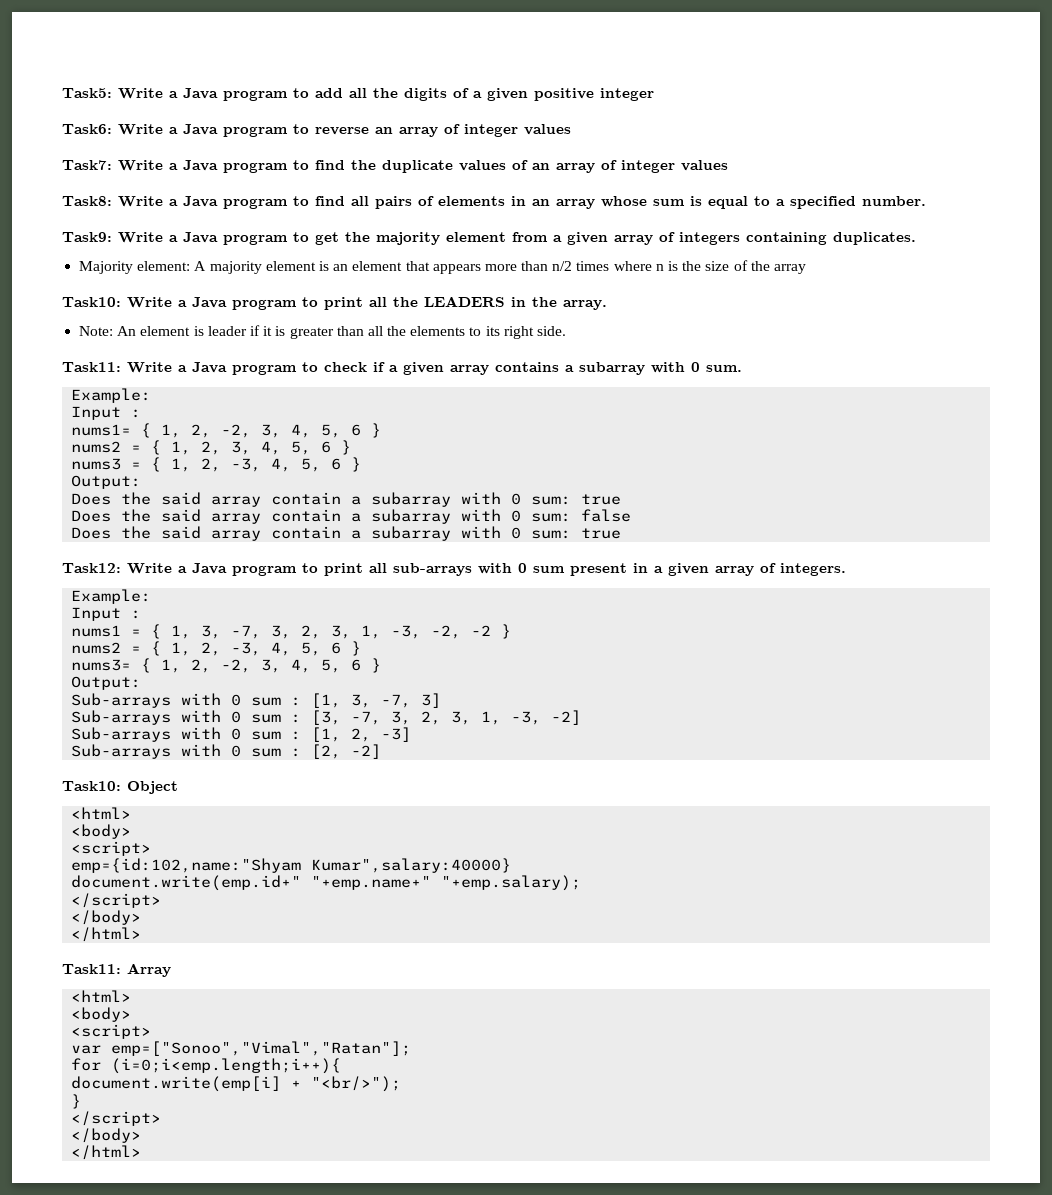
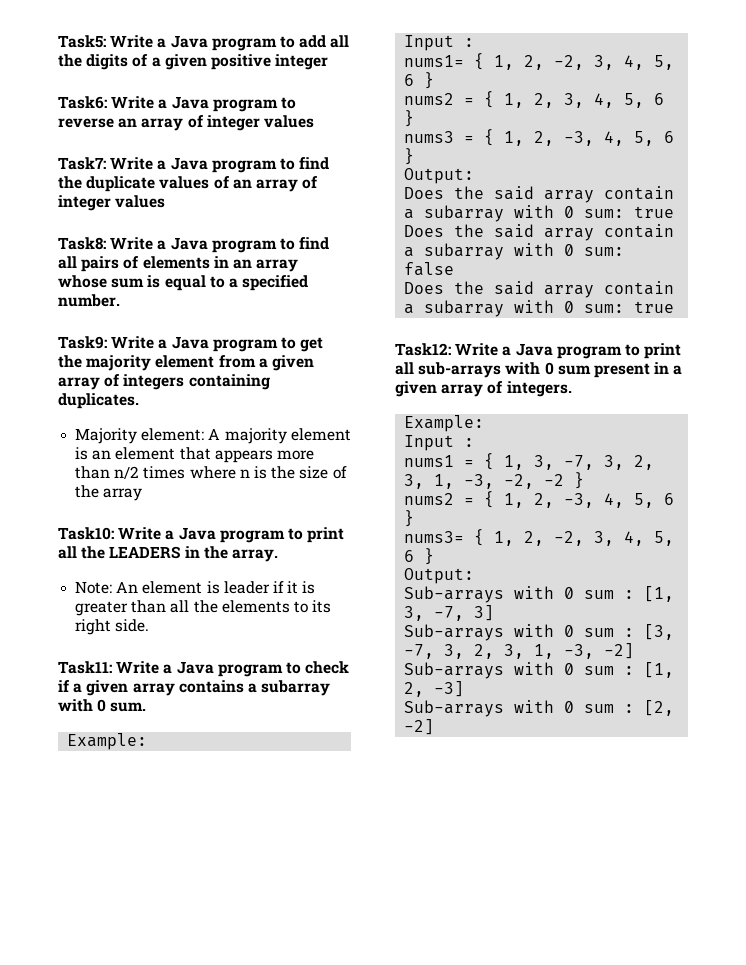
[62,781,178,794] [71,807,132,819] [71,824,132,839] [71,841,152,856] [71,858,512,873] [71,875,582,891] [71,893,162,908] [71,910,142,925] [71,927,142,942] [62,963,171,977] [71,990,132,1002] [71,1007,132,1022] [71,1024,152,1039] [71,1041,412,1056] [71,1058,342,1074] [71,1076,402,1092] [71,1094,82,1109] [71,1111,162,1126] [71,1128,142,1143] [71,1145,142,1160] // Task10: Object // <html> // <body> // <script> // emp={id:102,name:"Shyam Kumar",salary:40000} // document.write(emp.id+" "+emp.name+" "+emp.salary); // </script> // </body> // </html> // Task11: Array // <html> // <body> // <script> // var emp=["Sonoo","Vimal","Ratan"]; // for (i=0;i<emp.length;i++){ // document.write(emp[i] + "<br/>"); // } // </script> // </body> // </html> -> (435, 727) none

